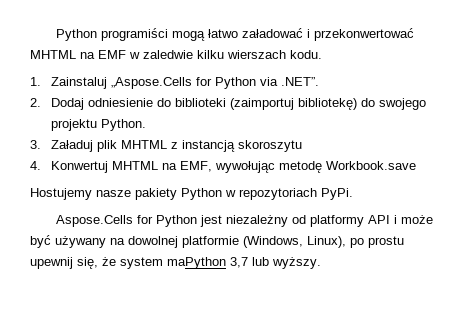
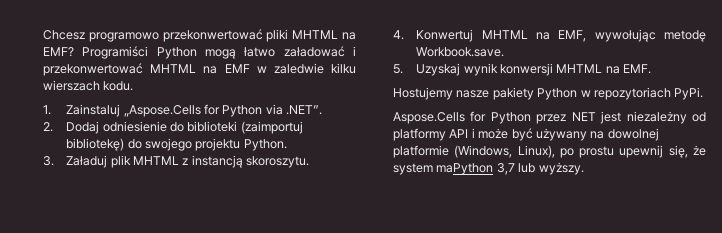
[55,28,168,41] Python programiści -> [43,29,357,42] [43,46,197,59] Chcesz programowo przekonwertować pliki MHTML na EMF? Programiści Python
[238,140,303,152] skoroszytu -> [245,156,309,168] skoroszytu.
[326,161,417,170] Workbook.save -> [416,47,505,57] [393,63,651,76] Workbook.save. // 5. Uzyskaj wynik konwersji MHTML na EMF.
(197, 221) none -> [536,112,596,124] przez NET

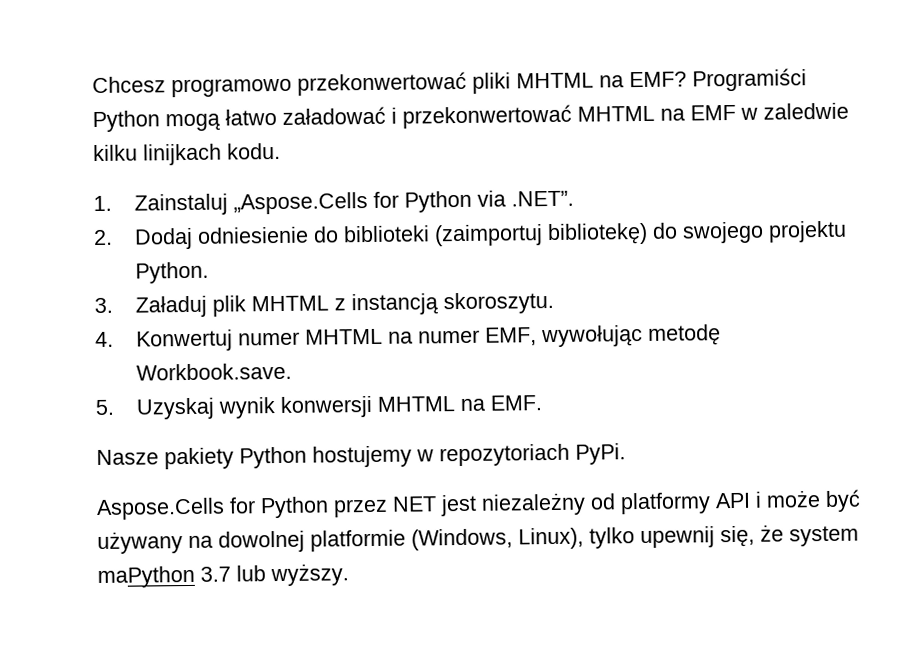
[43,80,100,91] wierszach -> [143,143,222,166] linijkach
[481,30,550,40] MHTML na -> [237,328,480,346] numer MHTML na numer
[393,87,490,100] Hostujemy nasze -> [96,449,159,466] Nasze
(578, 94) none -> [312,445,412,468] hostujemy
[559,146,615,158] po prostu -> [589,527,635,549] tylko
[496,163,515,175] 3,7 -> [200,566,231,582] 3.7

